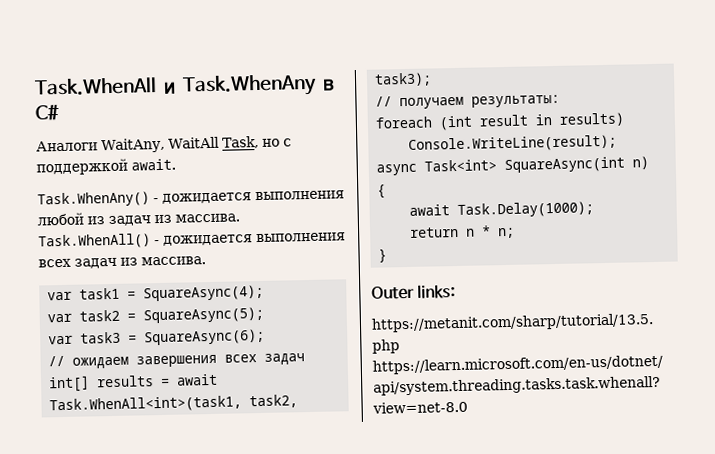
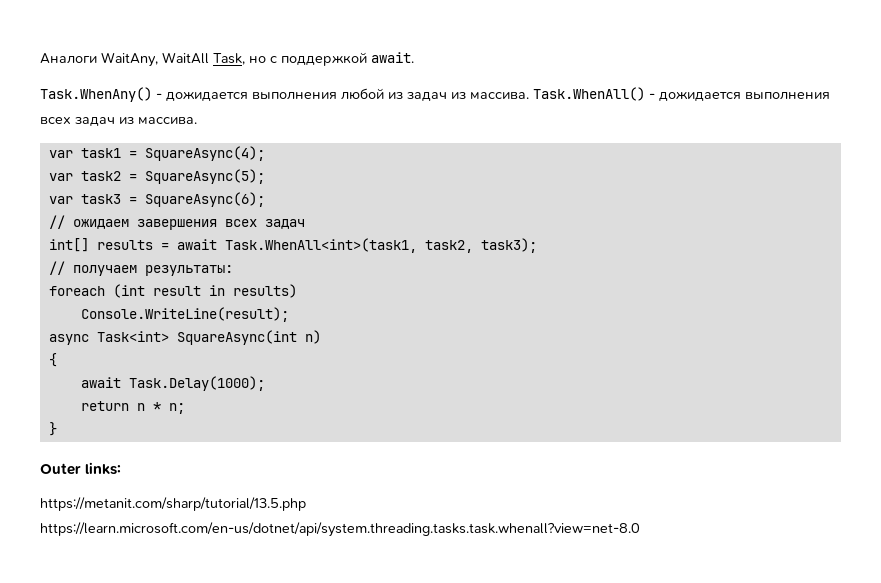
[34,73,339,98] [35,104,59,121] Task.WhenAll и Task.WhenAny в C# // -> (40, 58) none

